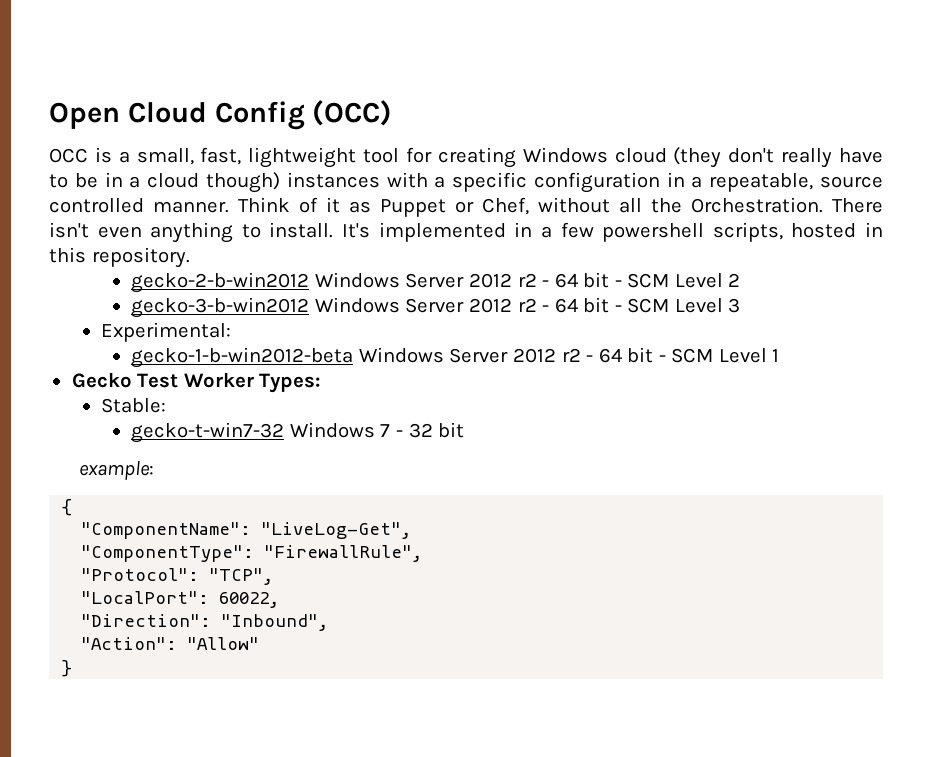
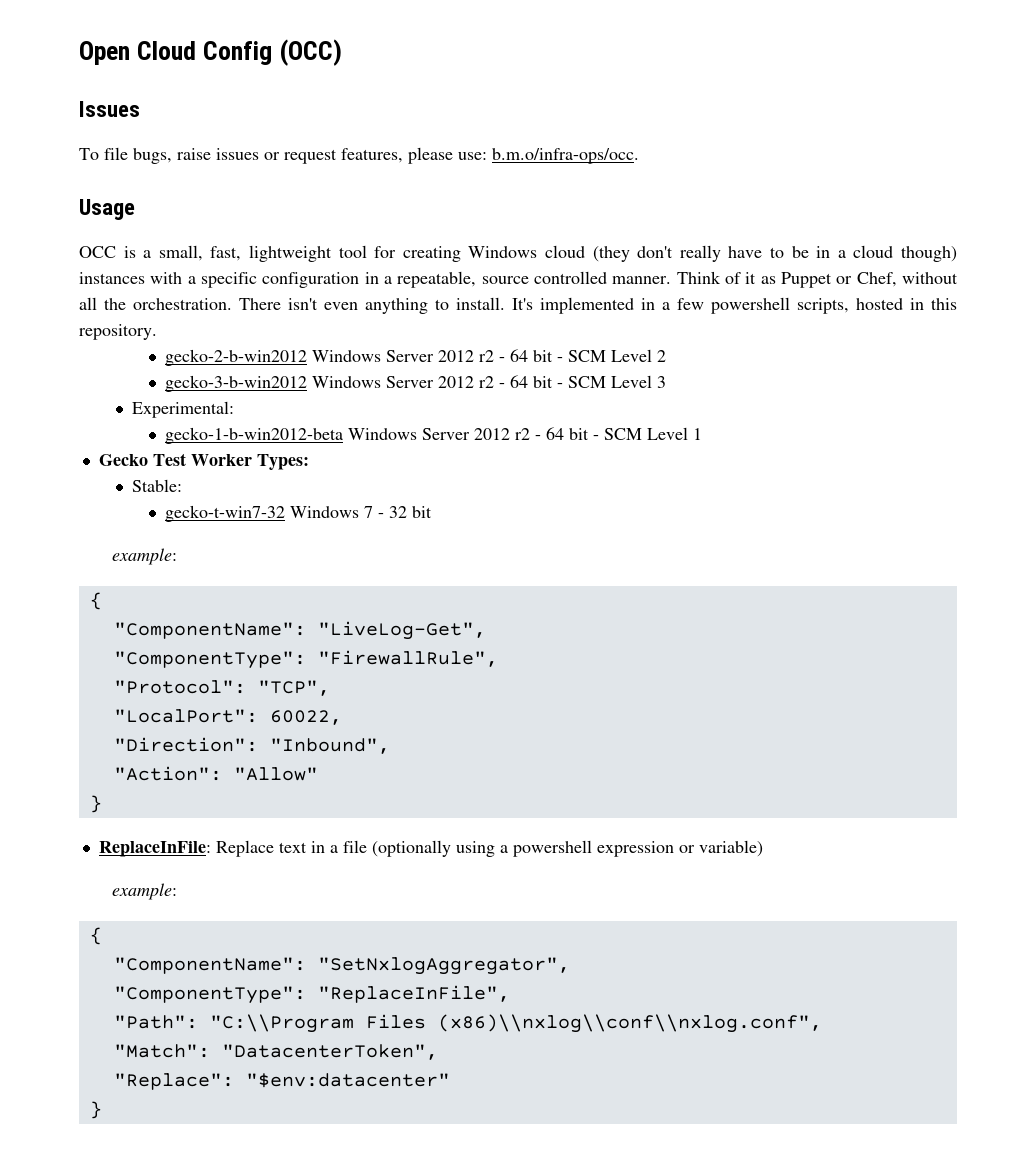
(393, 113) none -> [79,101,140,117] [79,147,639,164] [79,199,135,220] // Issues // To file bugs, raise issues or request features, please use: b.m.o/infra-ops/occ. // Usage
[691,197,823,213] Orchestration. -> [133,298,232,310] orchestration.
(73, 668) none -> [98,840,763,857] [112,883,178,900] [89,927,102,945] [113,957,570,975] [113,985,510,1004] [113,1014,822,1033] [113,1044,438,1060] [113,1073,450,1090] [89,1101,102,1119] // ReplaceInFile: Replace text in a file (optionally using a powershell expression or variable) // example: // { // "ComponentName": "SetNxlogAggregator", // "ComponentType": "ReplaceInFile", // "Path": "C:\\Program Files (x86)\\nxlog\\conf\\nxlog.conf", // "Match": "DatacenterToken", // "Replace": "$env:datacenter" // }

